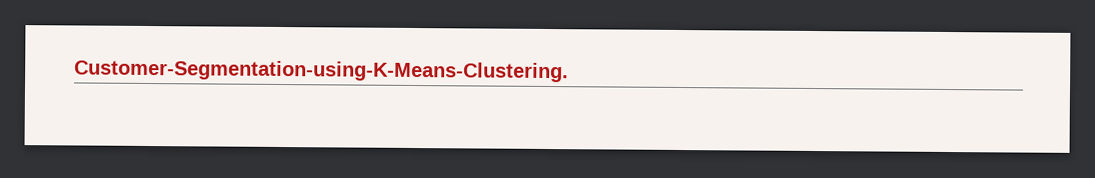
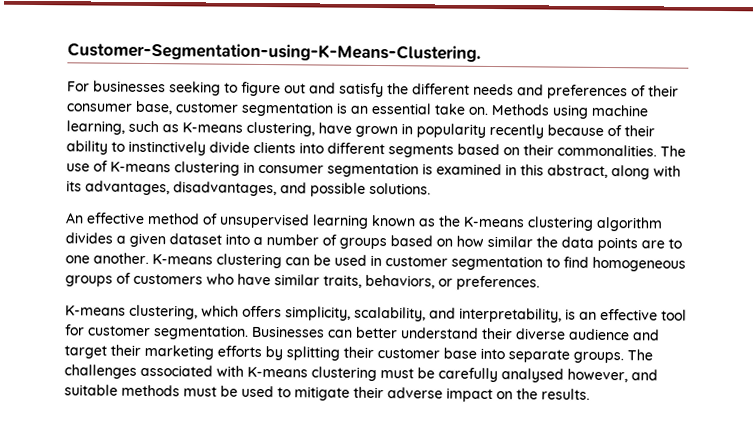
(569, 71) none -> [67,80,679,100] [66,100,649,119] [66,120,655,139] [66,140,686,158] [66,160,681,180] [66,180,431,197] [65,212,663,232] [65,232,682,252] [65,252,686,272] [65,272,540,291] [65,304,687,323] [64,324,660,341] [64,344,653,364] [64,364,658,383] [64,384,590,403] // For businesses seeking to figure out and satisfy the different needs and preferences of their consumer base, customer segmentation is an essential take on. Methods using machine learning, such as K-means clustering, have grown in popularity recently because of their ability to instinctively divide clients into different segments based on their commonalities. The use of K-means clustering in consumer segmentation is examined in this abstract, along with its advantages, disadvantages, and possible solutions. // An effective method of unsupervised learning known as the K-means clustering algorithm divides a given dataset into a number of groups based on how similar the data points are to one another. K-means clustering can be used in customer segmentation to find homogeneous groups of customers who have similar traits, behaviors, or preferences. // K-means clustering, which offers simplicity, scalability, and interpretability, is an effective tool for customer segmentation. Businesses can better understand their diverse audience and target their marketing efforts by splitting their customer base into separate groups. The challenges associated with K-means clustering must be carefully analysed however, and suitable methods must be used to mitigate their adverse impact on the results.

